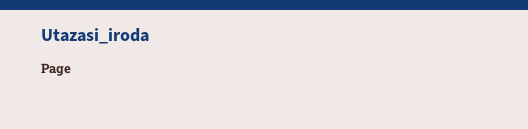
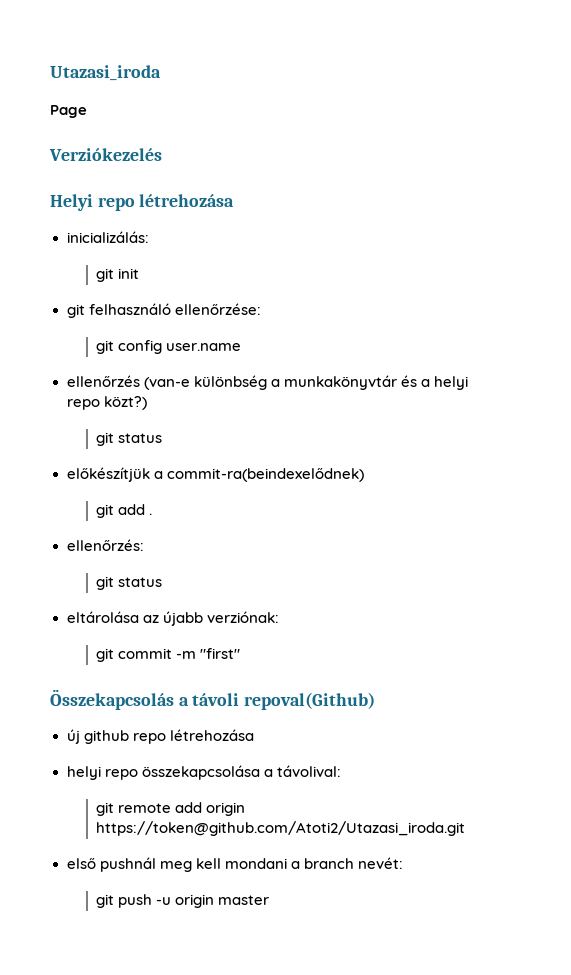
(71, 69) none -> [49,148,162,161] [50,194,235,211] [66,231,149,243] [96,268,140,282] [66,303,261,318] [96,340,242,354] [66,375,468,390] [66,396,147,410] [96,432,163,446] [66,467,364,482] [96,504,153,518] [66,539,144,551] [96,576,163,590] [66,611,279,626] [96,648,241,662] [50,689,376,710] [66,729,254,744] [66,765,341,780] [96,802,246,816] [96,821,466,836] [66,857,403,872] [96,894,270,908] // Verziókezelés // Helyi repo létrehozása // inicializálás: // git init // git felhasználó ellenőrzése: // git config user.name // ellenőrzés (van-e különbség a munkakönyvtár és a helyi repo közt?) // git status // előkészítjük a commit-ra(beindexelődnek) // git add . // ellenőrzés: // git status // eltárolása az újabb verziónak: // git commit -m "first" // Összekapcsolás a távoli repoval(Github) // új github repo létrehozása // helyi repo összekapcsolása a távolival: // git remote add origin https://token@github.com/Atoti2/Utazasi_iroda.git // első pushnál meg kell mondani a branch nevét: // git push -u origin master

